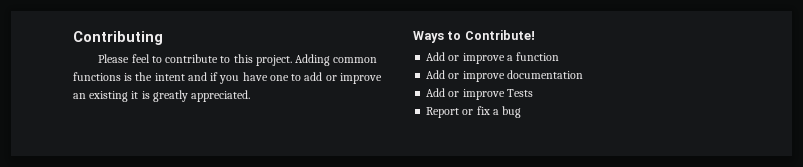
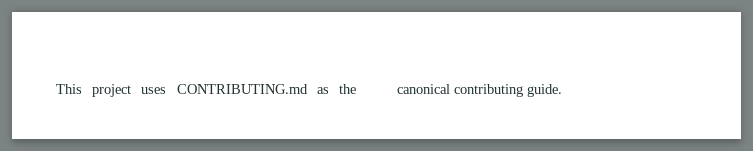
[73,31,163,45] [98,54,378,66] [73,72,382,84] [73,90,251,102] [413,30,535,43] [426,52,560,64] [426,70,583,82] [426,88,533,100] [426,106,522,118] Contributing // Please feel to contribute to this project. Adding common functions is the intent and if you have one to add or improve an existing it is greatly appreciated. // Ways to Contribute! // Add or improve a function // Add or improve documentation // Add or improve Tests // Report or fix a bug -> [56,84,562,97] This project uses CONTRIBUTING.md as the canonical contributing guide.

